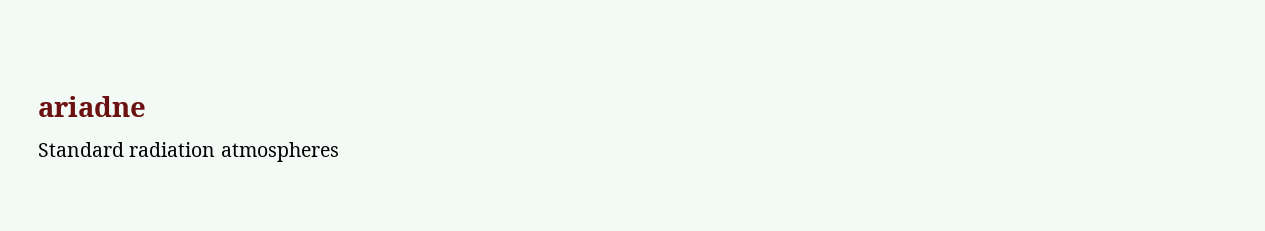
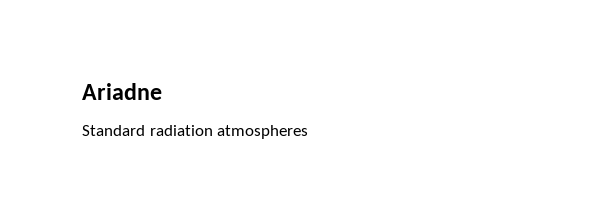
[38,96,146,117] ariadne -> [82,83,162,100] Ariadne

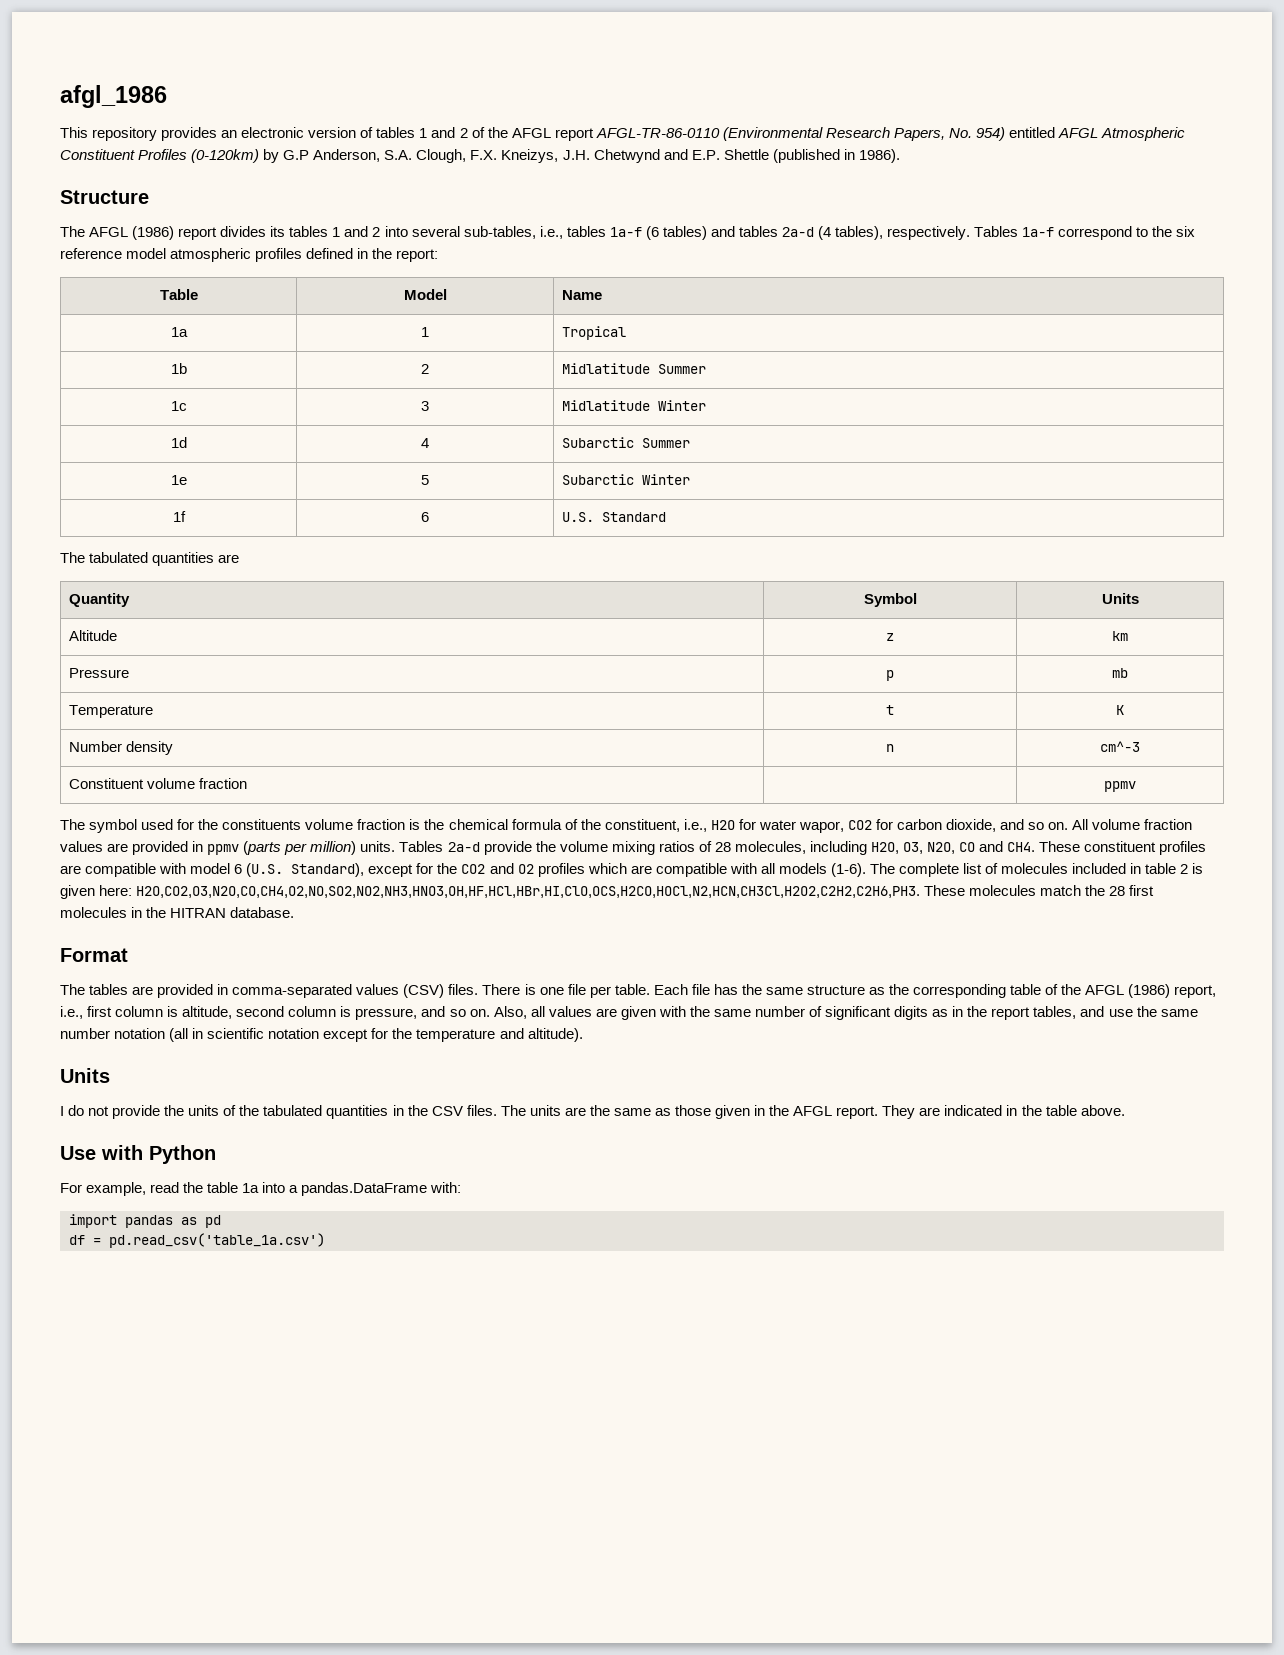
[82,83,162,100] [82,125,309,139] Ariadne // Standard radiation atmospheres -> [60,85,167,108] [60,127,1186,141] [60,149,900,163] [60,190,149,204] [60,226,1196,240] [60,248,439,262] [159,289,198,300] [403,289,447,300] [561,290,602,300] [170,327,188,337] [421,327,429,337] [561,326,626,340] [170,363,187,374] [421,364,429,374] [561,363,706,374] [170,401,187,411] [421,401,429,411] [561,400,706,411] [170,437,187,448] [421,438,429,448] [561,437,690,448] [170,475,187,485] [421,475,429,485] [561,474,690,485] [172,511,186,522] [421,512,429,522] [561,512,666,522] [60,552,240,566] [68,593,130,607] [863,593,917,607] [1101,593,1139,604] [68,630,117,641] [886,633,894,641] [1112,631,1128,641] [68,668,129,678] [886,670,894,681] [1112,668,1128,678] [68,705,153,718] [886,705,894,715] [1116,705,1124,715] [68,741,173,755] [886,744,894,752] [1100,741,1140,752] [68,778,247,789] [1104,781,1136,792] [60,819,1193,833] [60,841,1207,855] [60,863,1204,877] [60,885,1155,899] [60,907,295,918] [60,948,128,962] [60,984,1217,998] [60,1006,1198,1020] [60,1028,583,1042] [60,1068,110,1083] [60,1105,1125,1119] [60,1145,216,1164] [60,1182,462,1196] [69,1214,221,1228] [69,1233,325,1248] afgl_1986 // This repository provides an electronic version of tables 1 and 2 of the AFGL report AFGL-TR-86-0110 (Environmental Research Papers, No. 954) entitled AFGL Atmospheric Constituent Profiles (0-120km) by G.P Anderson, S.A. Clough, F.X. Kneizys, J.H. Chetwynd and E.P. Shettle (published in 1986). // Structure // The AFGL (1986) report divides its tables 1 and 2 into several sub-tables, i.e., tables 1a-f (6 tables) and tables 2a-d (4 tables), respectively. Tables 1a-f correspond to the six reference model atmospheric profiles defined in the report: // Table | Model | Name // 1a | 1 | Tropical // 1b | 2 | Midlatitude Summer // 1c | 3 | Midlatitude Winter // 1d | 4 | Subarctic Summer // 1e | 5 | Subarctic Winter // 1f | 6 | U.S. Standard // The tabulated quantities are // Quantity | Symbol | Units // Altitude | z | km // Pressure | p | mb // Temperature | t | K // Number density | n | cm^-3 // Constituent volume fraction | | ppmv // The symbol used for the constituents volume fraction is the chemical formula of the constituent, i.e., H2O for water wapor, CO2 for carbon dioxide, and so on. All volume fraction values are provided in ppmv (parts per million) units. Tables 2a-d provide the volume mixing ratios of 28 molecules, including H2O, O3, N2O, CO and CH4. These constituent profiles are compatible with model 6 (U.S. Standard), except for the CO2 and O2 profiles which are compatible with all models (1-6). The complete list of molecules included in table 2 is given here: H2O,CO2,O3,N2O,CO,CH4,O2,NO,SO2,NO2,NH3,HNO3,OH,HF,HCl,HBr,HI,ClO,OCS,H2CO,HOCl,N2,HCN,CH3Cl,H2O2,C2H2,C2H6,PH3. These molecules match the 28 first molecules in the HITRAN database. // Format // The tables are provided in comma-separated values (CSV) files. There is one file per table. Each file has the same structure as the corresponding table of the AFGL (1986) report, i.e., first column is altitude, second column is pressure, and so on. Also, all values are given with the same number of significant digits as in the report tables, and use the same number notation (all in scientific notation except for the temperature and altitude). // Units // I do not provide the units of the tabulated quantities in the CSV files. The units are the same as those given in the AFGL report. They are indicated in the table above. // Use with Python // For example, read the table 1a into a pandas.DataFrame with: // import pandas as pd // df = pd.read_csv('table_1a.csv')

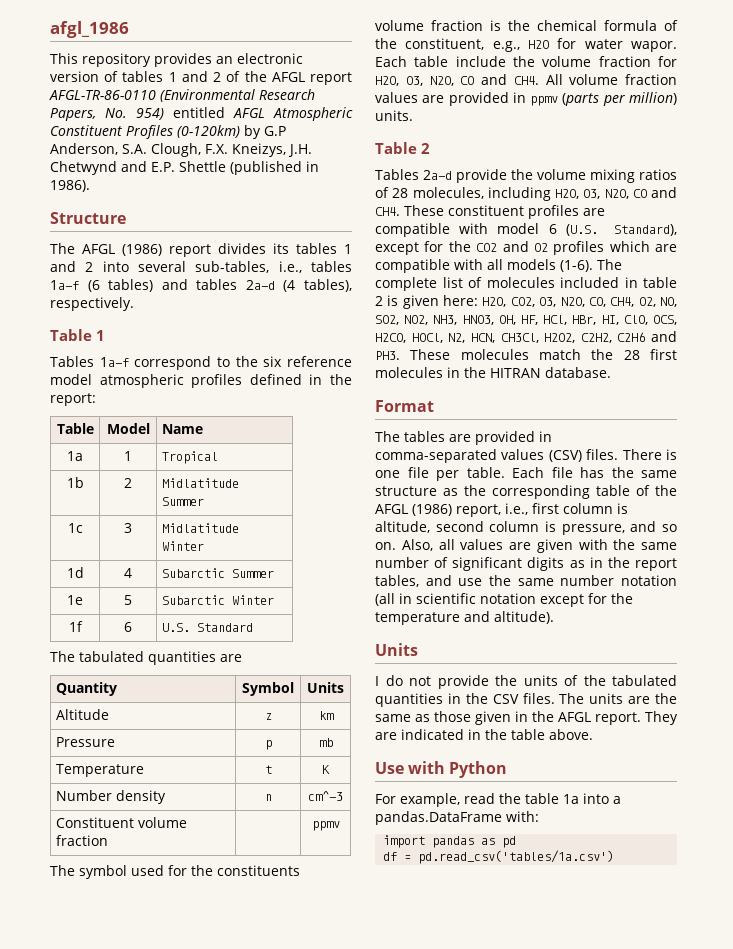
(971, 233) none -> [50,329,105,341] // Table 1 //
[683,819,707,832] i.e., -> [492,41,520,52] e.g.,
[798,819,1069,833] wapor, CO2 for carbon dioxide, and so on. -> [631,41,677,52] [375,56,677,67] [375,74,539,86] wapor. Each table include the volume fraction for H2O, O3, N2O, CO and CH4.
(396, 846) none -> [375,142,430,154] // Table 2 //
[136,886,921,898] H2O,CO2,O3,N2O,CO,CH4,O2,NO,SO2,NO2,NH3,HNO3,OH,HF,HCl,HBr,HI,ClO,OCS,H2CO,HOCl,N2,HCN,CH3Cl,H2O2,C2H2,C2H6,PH3. -> [482,297,677,307] [375,315,677,325] [375,331,677,343] [375,351,400,360] H2O, CO2, O3, N2O, CO, CH4, O2, NO, SO2, NO2, NH3, HNO3, OH, HF, HCl, HBr, HI, ClO, OCS, H2CO, HOCl, N2, HCN, CH3Cl, H2O2, C2H2, C2H6 and PH3.
[109,1233,325,1248] pd.read_csv('table_1a.csv') -> [418,850,615,864] pd.read_csv('tables/1a.csv')

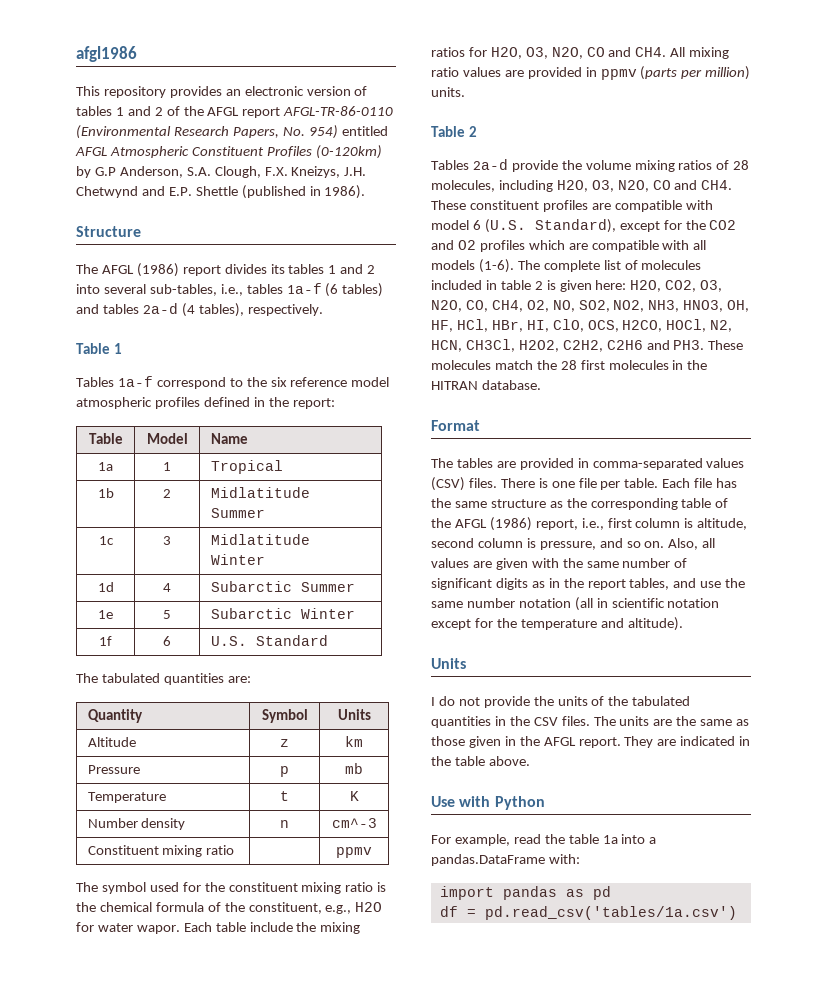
[50,21,129,38] afgl_1986 -> [76,46,137,62] afgl1986
[220,654,242,662] are -> [227,676,251,683] are:
[138,817,188,828] [56,835,109,846] volume fraction -> [162,845,235,857] mixing ratio
[217,865,300,876] [375,20,483,31] constituents volume fraction -> [228,882,374,894] constituent mixing ratio
[542,56,651,67] volume fraction -> [320,922,361,934] [431,47,465,57] mixing ratios
[569,74,677,85] volume fraction -> [689,47,730,59] [431,67,459,77] mixing ratio

